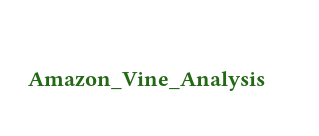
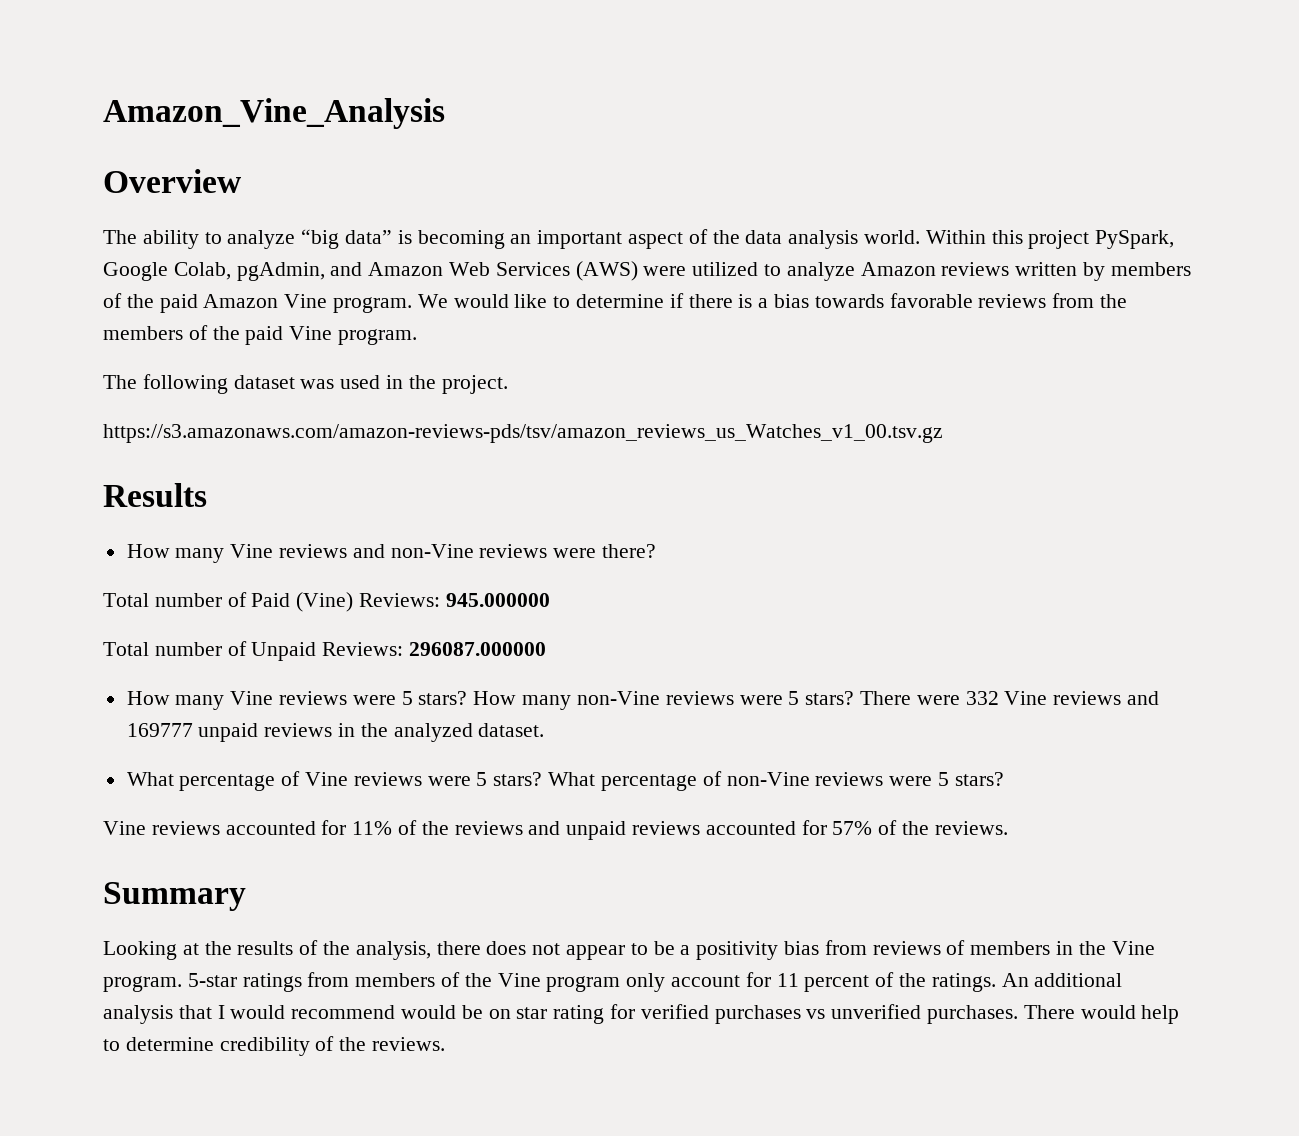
(265, 81) none -> [103,169,242,193] [103,229,1175,249] [103,261,1191,281] [103,293,1128,313] [103,325,418,345] [103,374,508,394] [103,424,943,443] [103,483,207,507] [126,544,657,563] [103,592,550,612] [103,641,547,661] [126,691,1159,710] [126,723,545,742] [126,771,1004,791] [103,820,1008,840] [103,882,246,911] [103,940,1155,960] [103,972,1123,992] [103,1004,1180,1024] [103,1036,446,1056] // Overview // The ability to analyze “big data” is becoming an important aspect of the data analysis world. Within this project PySpark, Google Colab, pgAdmin, and Amazon Web Services (AWS) were utilized to analyze Amazon reviews written by members of the paid Amazon Vine program. We would like to determine if there is a bias towards favorable reviews from the members of the paid Vine program. // The following dataset was used in the project. // https://s3.amazonaws.com/amazon-reviews-pds/tsv/amazon_reviews_us_Watches_v1_00.tsv.gz // Results // How many Vine reviews and non-Vine reviews were there? // Total number of Paid (Vine) Reviews: 945.000000 // Total number of Unpaid Reviews: 296087.000000 // How many Vine reviews were 5 stars? How many non-Vine reviews were 5 stars? There were 332 Vine reviews and 169777 unpaid reviews in the analyzed dataset. // What percentage of Vine reviews were 5 stars? What percentage of non-Vine reviews were 5 stars? // Vine reviews accounted for 11% of the reviews and unpaid reviews accounted for 57% of the reviews. // Summary // Looking at the results of the analysis, there does not appear to be a positivity bias from reviews of members in the Vine program. 5-star ratings from members of the Vine program only account for 11 percent of the ratings. An additional analysis that I would recommend would be on star rating for verified purchases vs unverified purchases. There would help to determine credibility of the reviews.

